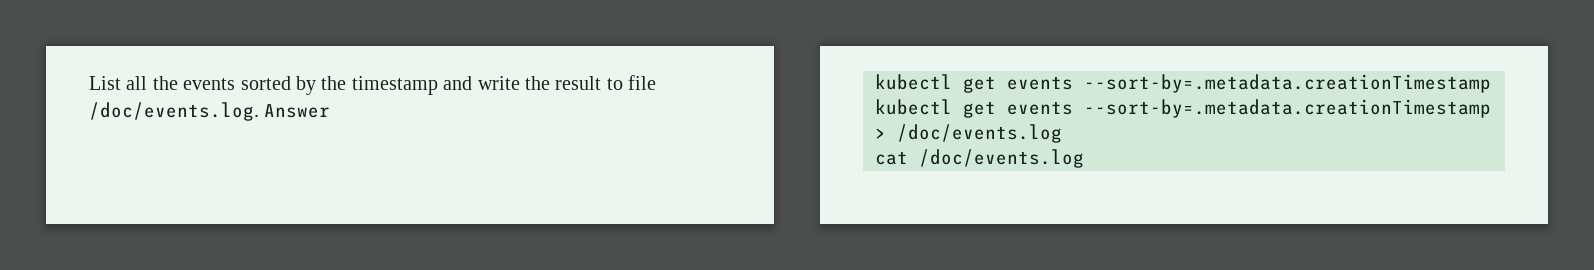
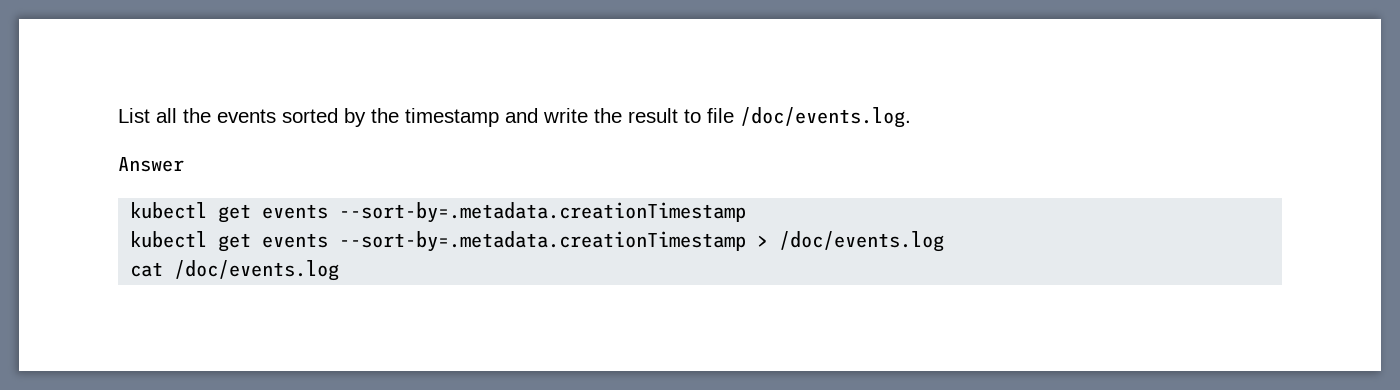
(259, 111) none -> (911, 117) //

